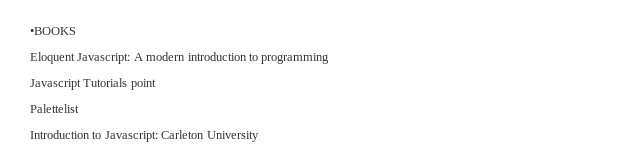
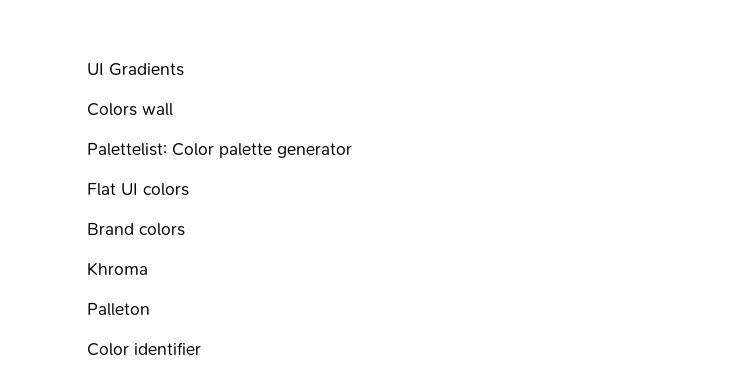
[30,27,76,35] [30,52,330,64] [30,78,156,90] [30,104,79,113] [30,130,259,142] •BOOKS // Eloquent Javascript: A modern introduction to programming // Javascript Tutorials point // Palettelist // Introduction to Javascript: Carleton University -> [87,63,184,76] [87,103,173,116] [87,143,352,158] [87,183,189,196] [87,223,185,236] [87,262,148,276] [87,303,150,316] [87,342,201,356] UI Gradients // Colors wall // Palettelist: Color palette generator // Flat UI colors // Brand colors // Khroma // Palleton // Color identifier

